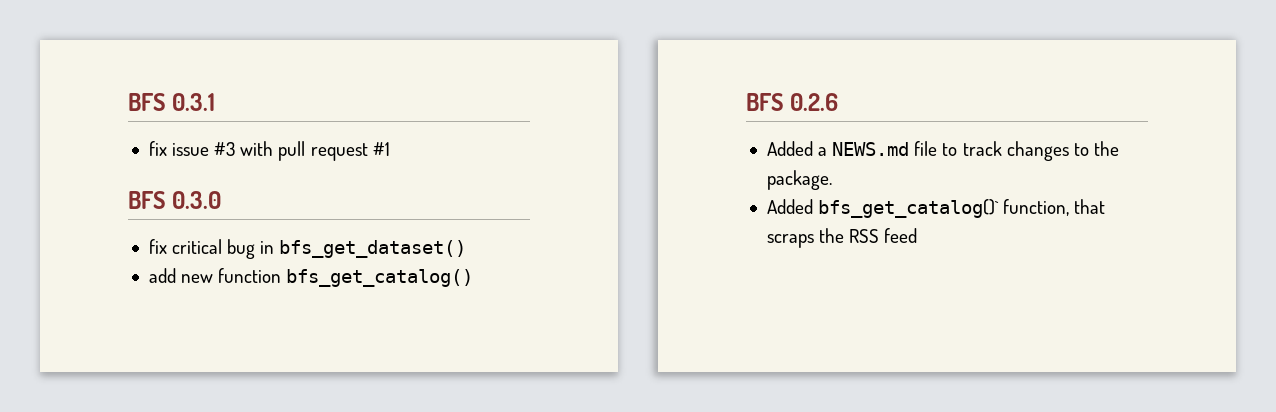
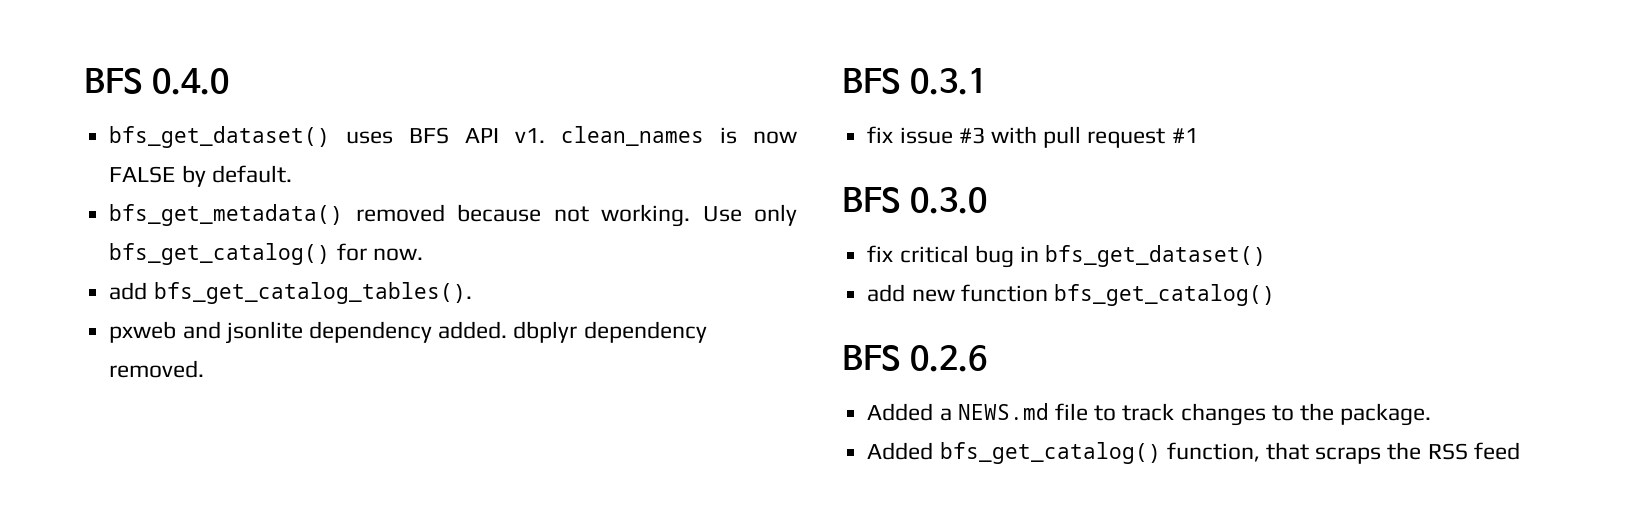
[128,93,166,111] BFS -> [84,68,229,95] [109,126,798,148] [109,165,292,187] [109,204,798,227] [109,243,423,265] [109,282,472,304] [109,321,707,344] [109,360,205,378] [842,68,901,94] BFS 0.4.0 // bfs_get_dataset() uses BFS API v1. clean_names is now FALSE by default. // bfs_get_metadata() removed because not working. Use only bfs_get_catalog() for now. // add bfs_get_catalog_tables(). // pxweb and jsonlite dependency added. dbplyr dependency removed. // BFS
[818,199,1000,218] bfs_get_catalog()` -> [939,442,1161,464] bfs_get_catalog()

